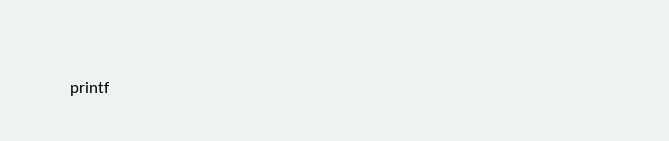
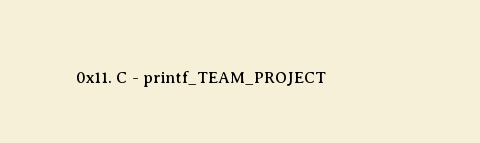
[70,82,110,96] printf -> [76,71,326,87] 0x11. C - printf_TEAM_PROJECT

